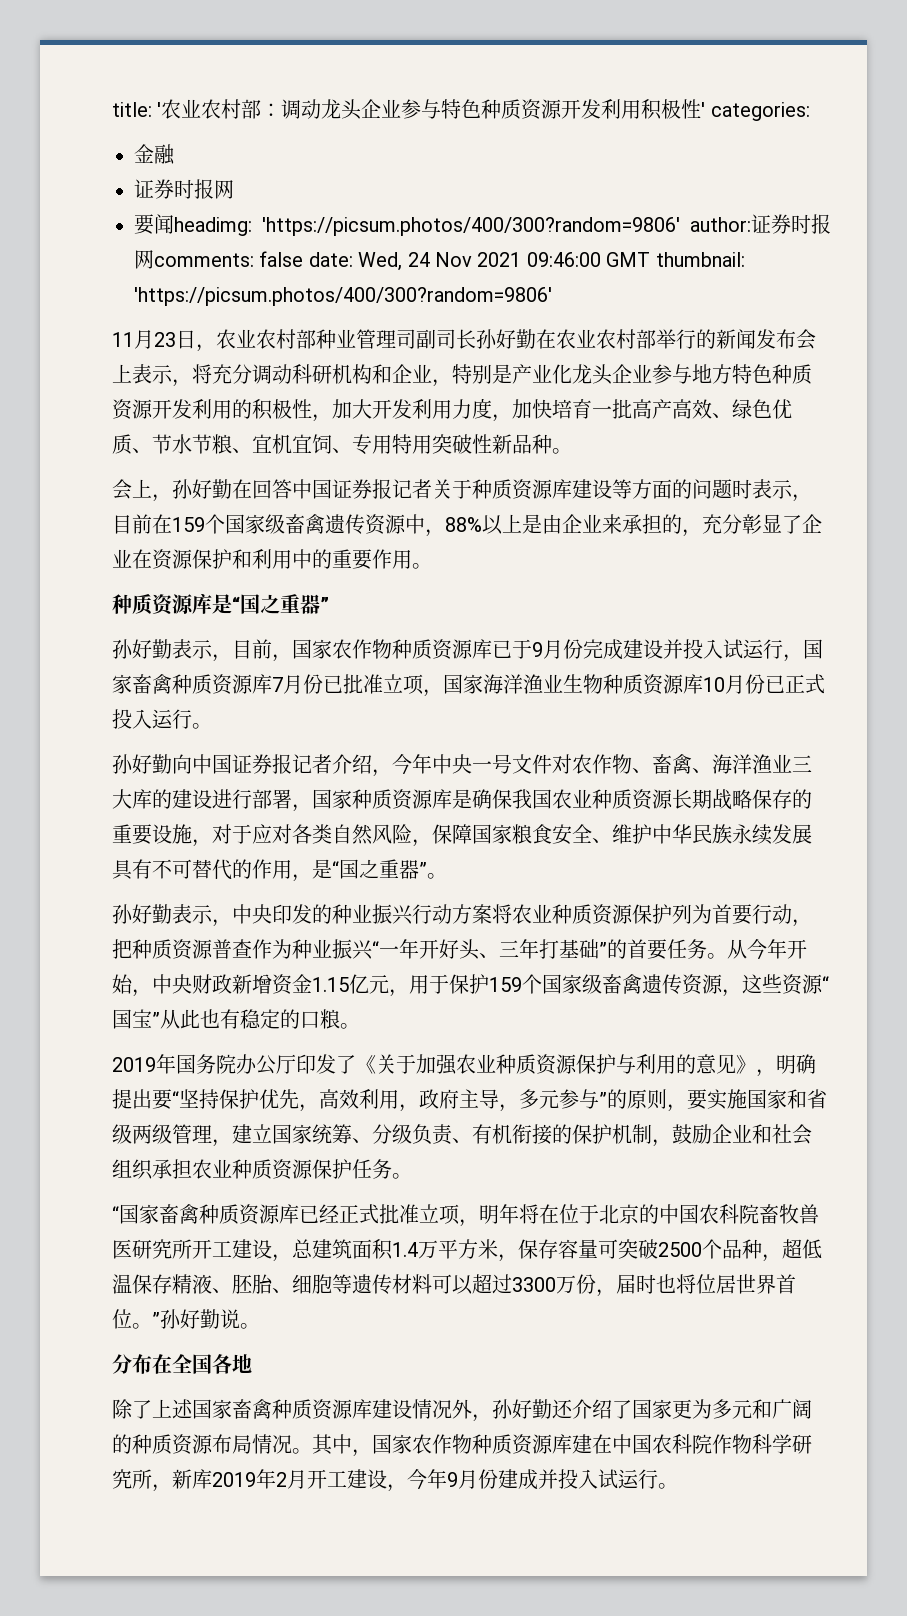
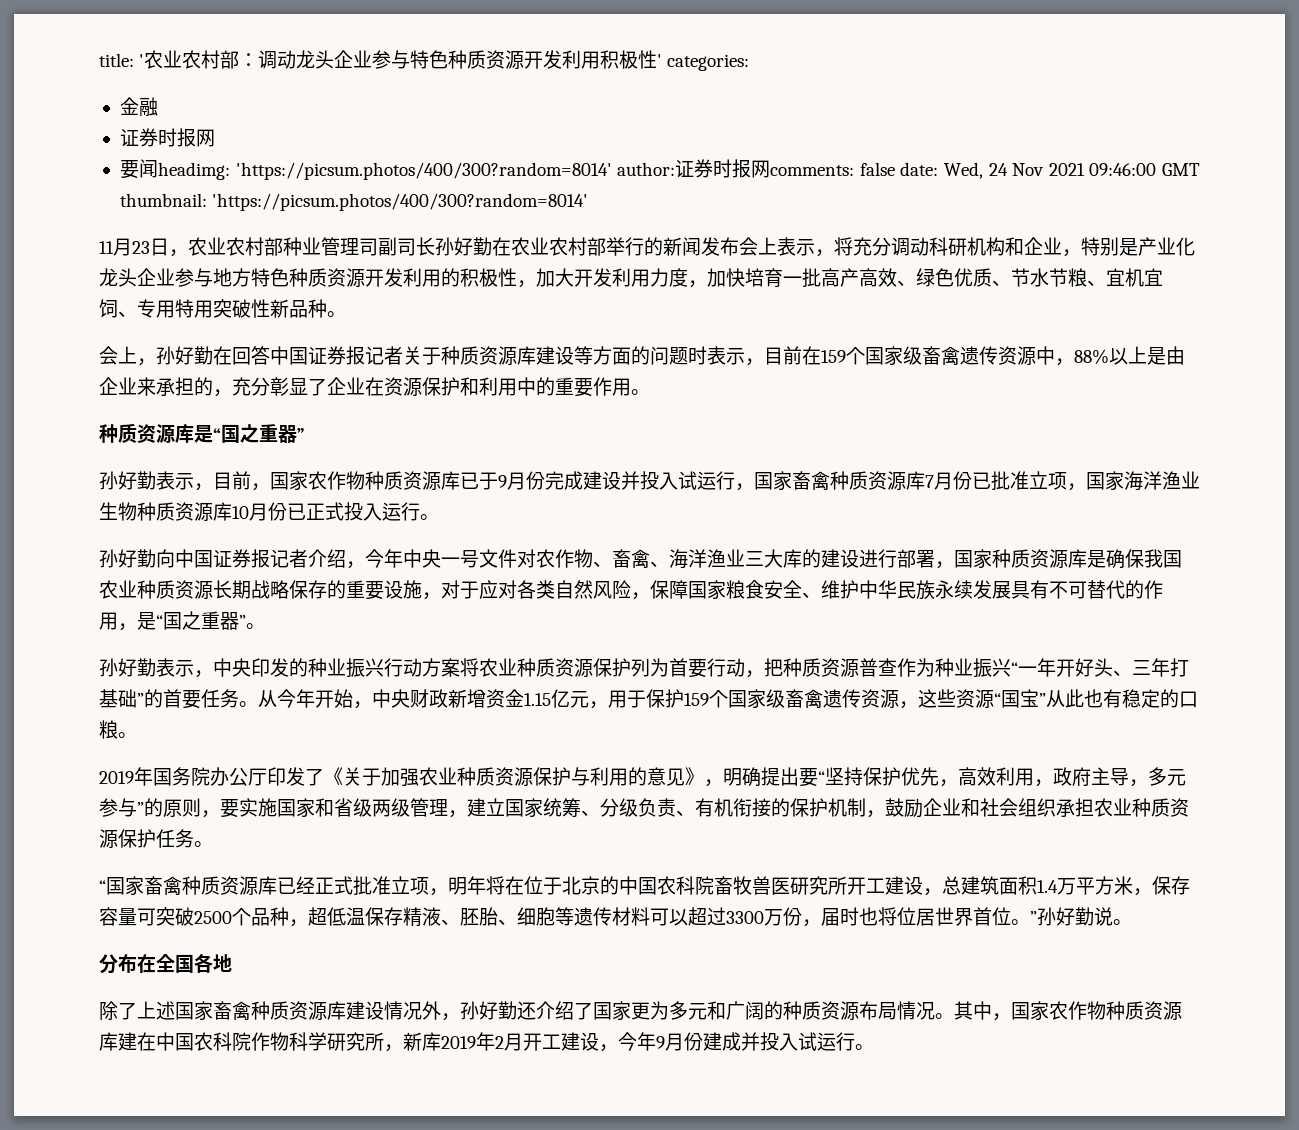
[262,217,680,236] 'https://picsum.photos/400/300?random=9806' -> [235,162,612,180] 'https://picsum.photos/400/300?random=8014'
[134,287,552,306] 'https://picsum.photos/400/300?random=9806' -> [212,193,589,211] 'https://picsum.photos/400/300?random=8014'

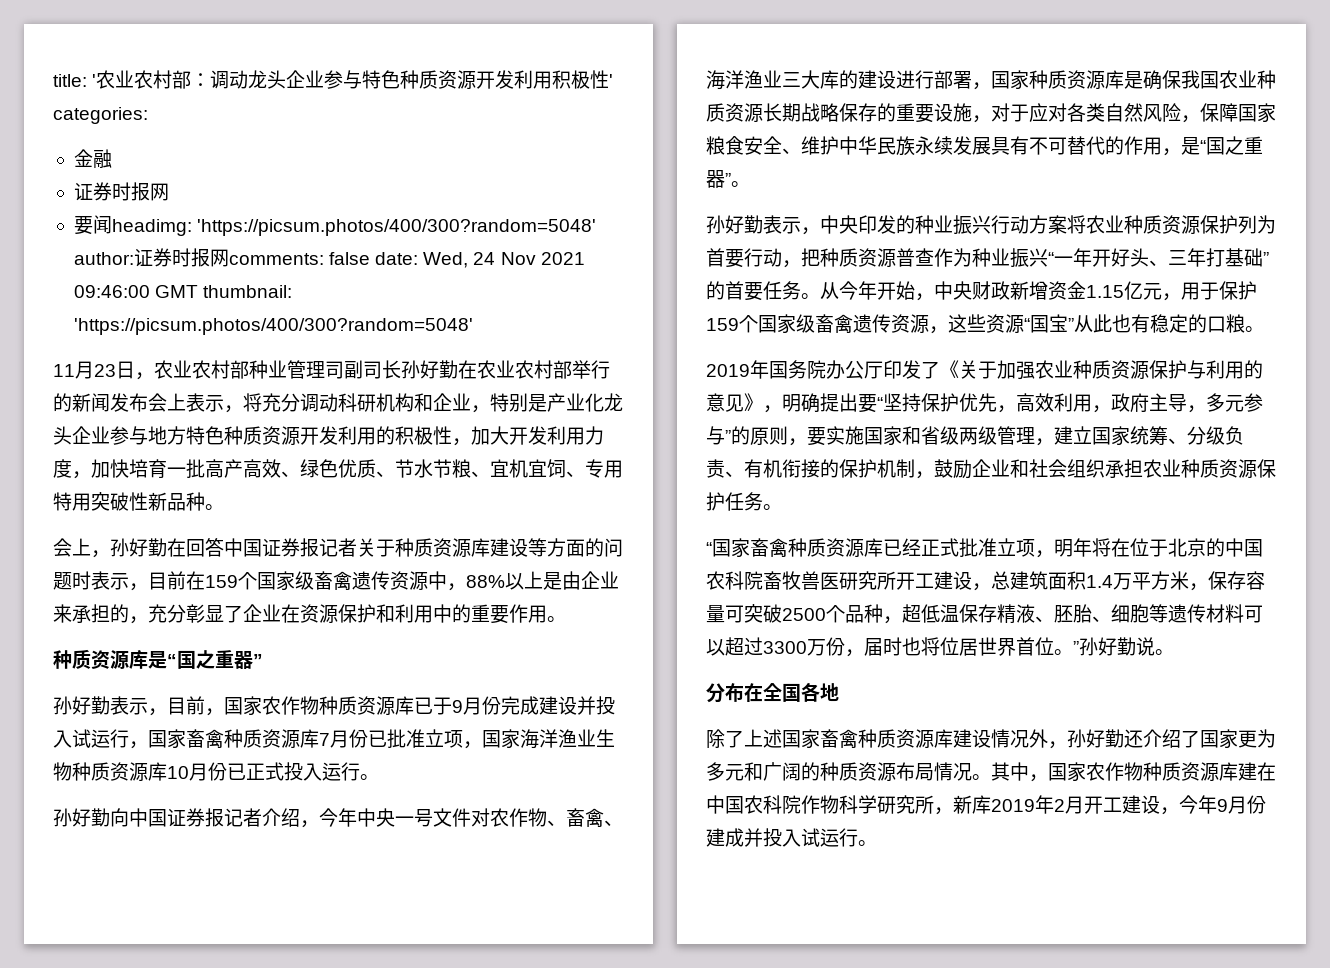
[235,162,612,180] 'https://picsum.photos/400/300?random=8014' -> [197,219,597,236] 'https://picsum.photos/400/300?random=5048'
[212,193,589,211] 'https://picsum.photos/400/300?random=8014' -> [73,318,473,335] 'https://picsum.photos/400/300?random=5048'

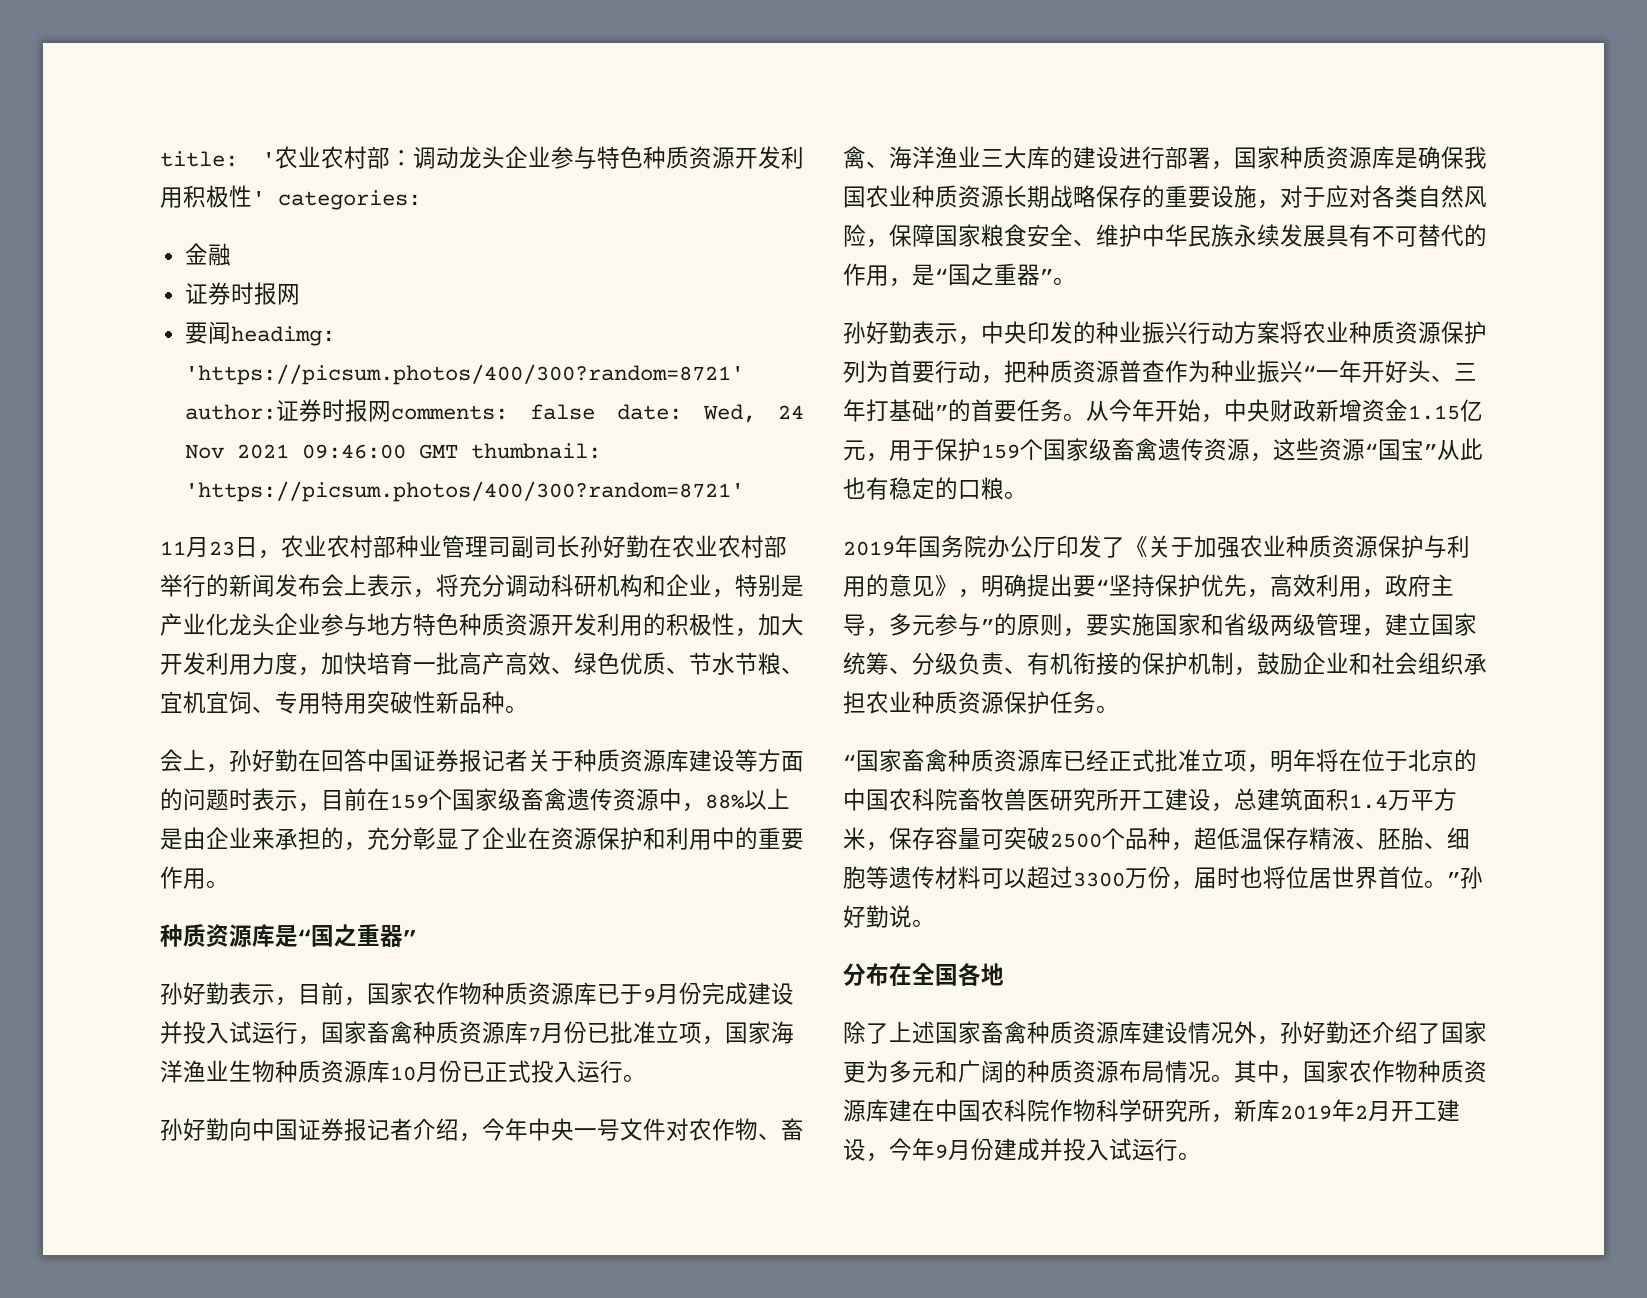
[197,219,597,236] 'https://picsum.photos/400/300?random=5048' -> [184,364,744,385] 'https://picsum.photos/400/300?random=8721'
[73,318,473,335] 'https://picsum.photos/400/300?random=5048' -> [184,481,744,502] 'https://picsum.photos/400/300?random=8721'

